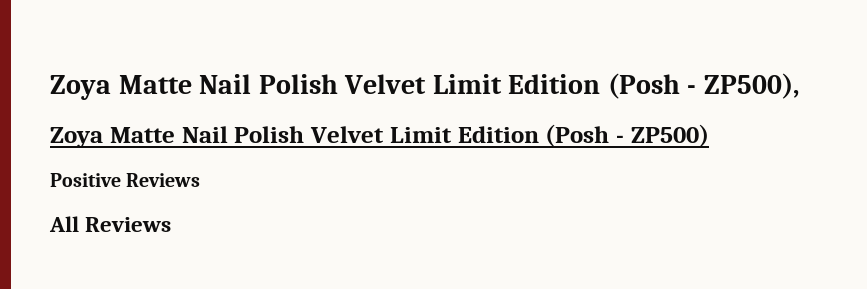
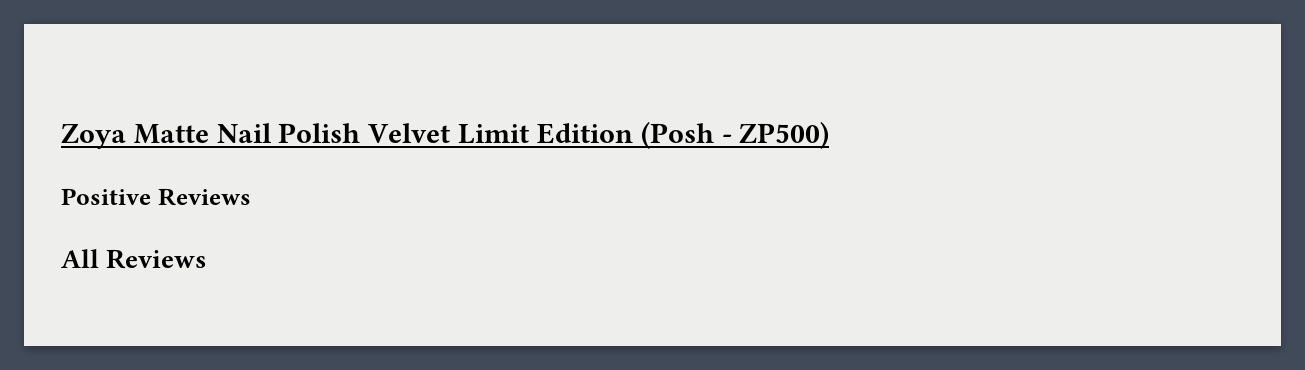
[50,73,801,100] [50,124,624,148] Zoya Matte Nail Polish Velvet Limit Edition (Posh - ZP500), // Zoya Matte Nail Polish Velvet Limit Edition (Posh - -> [61,121,732,149] Zoya Matte Nail Polish Velvet Limit Edition (Posh -

